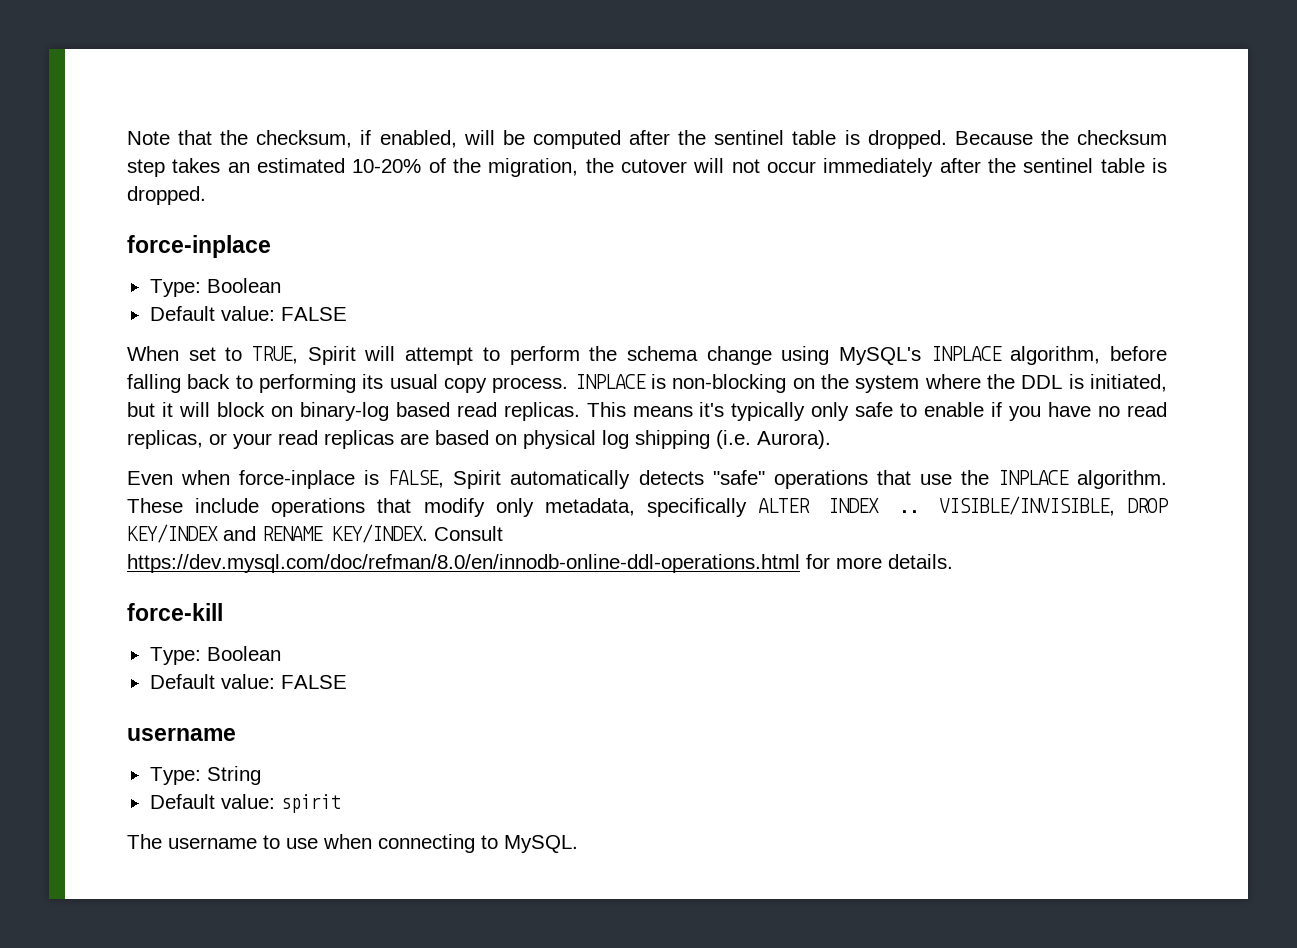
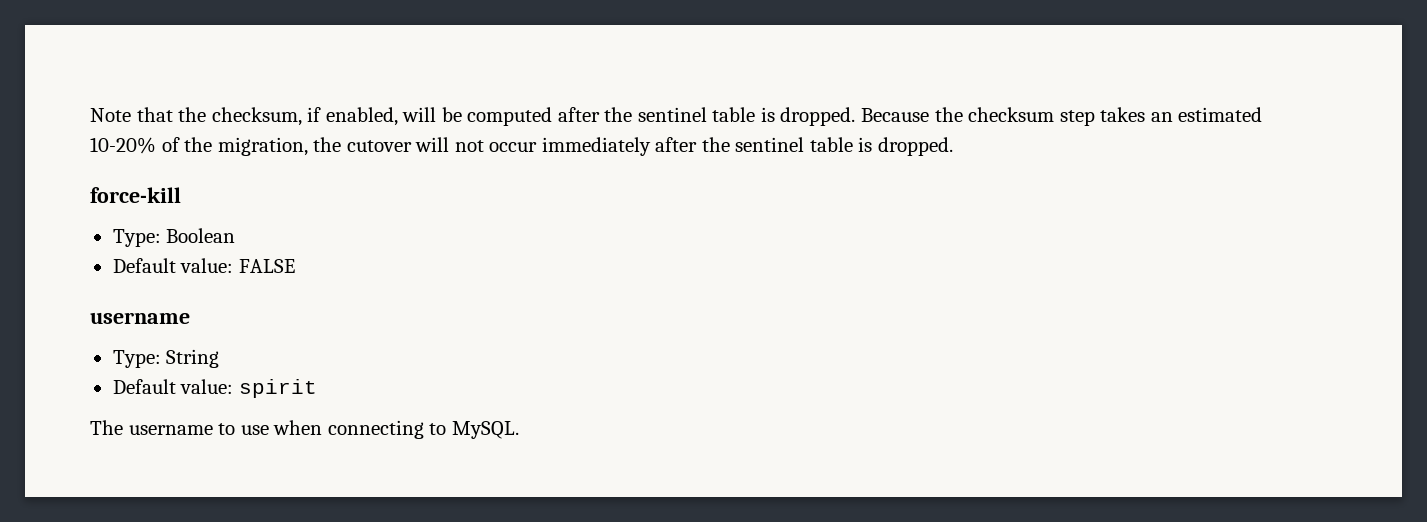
[127,235,271,258] [149,278,281,297] [149,306,347,321] [127,346,1167,365] [127,374,1168,393] [127,402,1168,421] [127,430,831,449] [127,470,1167,489] [127,496,1169,517] [127,524,503,543] [127,554,953,573] // force-inplace // Type: Boolean // Default value: FALSE // When set to TRUE, Spirit will attempt to perform the schema change using MySQL's INPLACE algorithm, before falling back to performing its usual copy process. INPLACE is non-blocking on the system where the DDL is initiated, but it will block on binary-log based read replicas. This means it's typically only safe to enable if you have no read replicas, or your read replicas are based on physical log shipping (i.e. Aurora). // Even when force-inplace is FALSE, Spirit automatically detects "safe" operations that use the INPLACE algorithm. These include operations that modify only metadata, specifically ALTER INDEX .. VISIBLE/INVISIBLE, DROP KEY/INDEX and RENAME KEY/INDEX. Consult https://dev.mysql.com/doc/refman/8.0/en/innodb-online-ddl-operations.html for more details. -> (954, 146) none

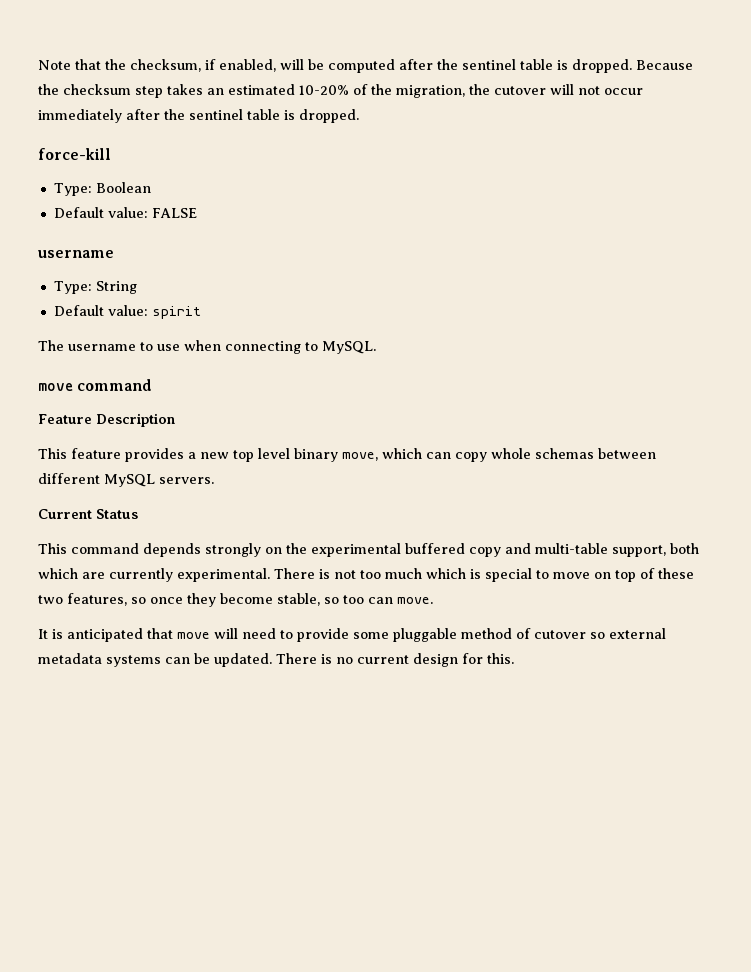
(519, 430) none -> [38,379,152,391] [38,413,175,427] [38,448,656,462] [38,473,214,487] [38,509,138,519] [38,543,699,557] [38,568,694,582] [38,593,433,607] [38,628,666,642] [38,653,514,667] // move command // Feature Description // This feature provides a new top level binary move, which can copy whole schemas between different MySQL servers. // Current Status // This command depends strongly on the experimental buffered copy and multi-table support, both which are currently experimental. There is not too much which is special to move on top of these two features, so once they become stable, so too can move. // It is anticipated that move will need to provide some pluggable method of cutover so external metadata systems can be updated. There is no current design for this.

